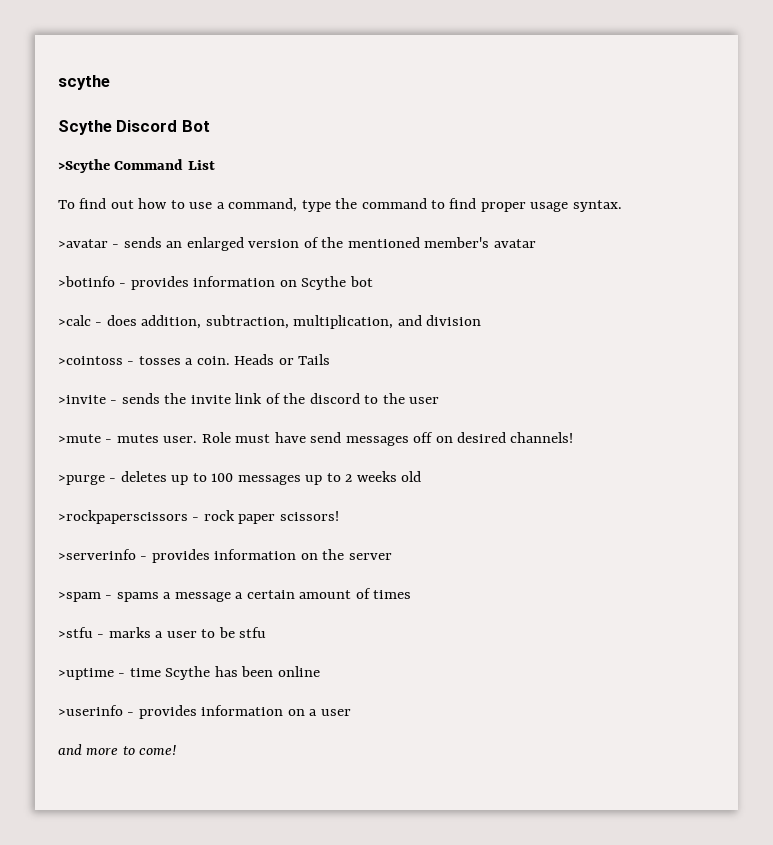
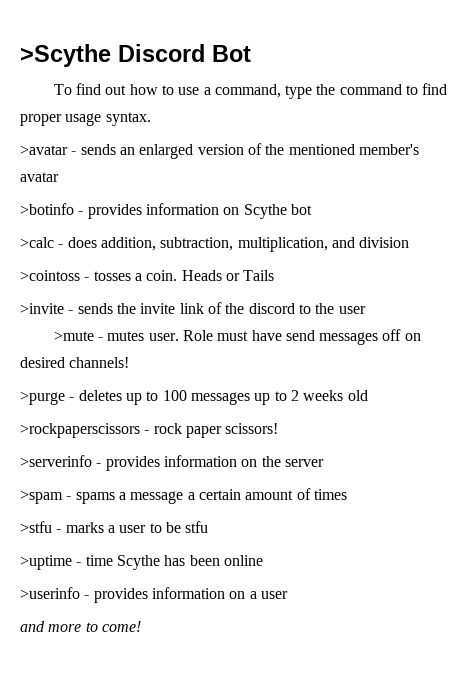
[58,75,110,90] [58,120,112,135] scythe // Scythe -> [20,44,111,67] >Scythe
[58,159,215,173] // >Scythe Command List -> (251, 53) none

